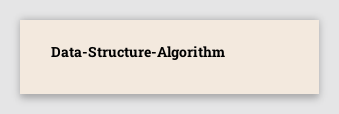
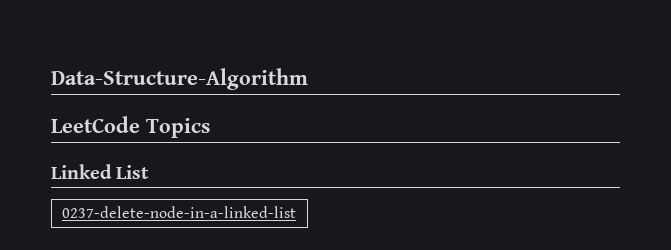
(225, 53) none -> [51,116,210,138] [51,164,150,179] [61,206,296,218] // LeetCode Topics // Linked List // 0237-delete-node-in-a-linked-list

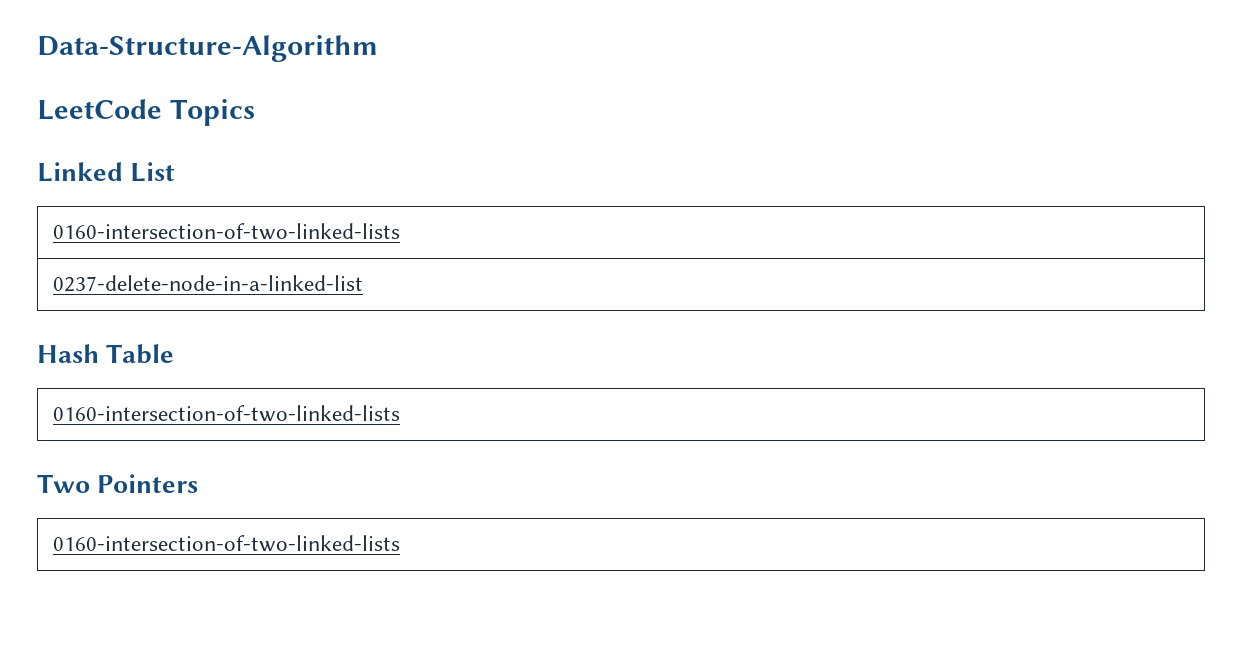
(150, 172) none -> [53,223,401,240] // 0160-intersection-of-two-linked-lists
(296, 212) none -> [37,344,175,364] [53,405,401,422] [37,474,199,493] [53,535,401,552] // Hash Table // 0160-intersection-of-two-linked-lists // Two Pointers // 0160-intersection-of-two-linked-lists

